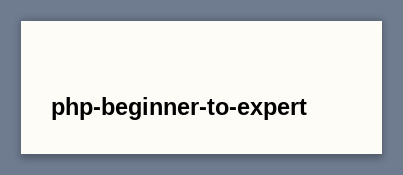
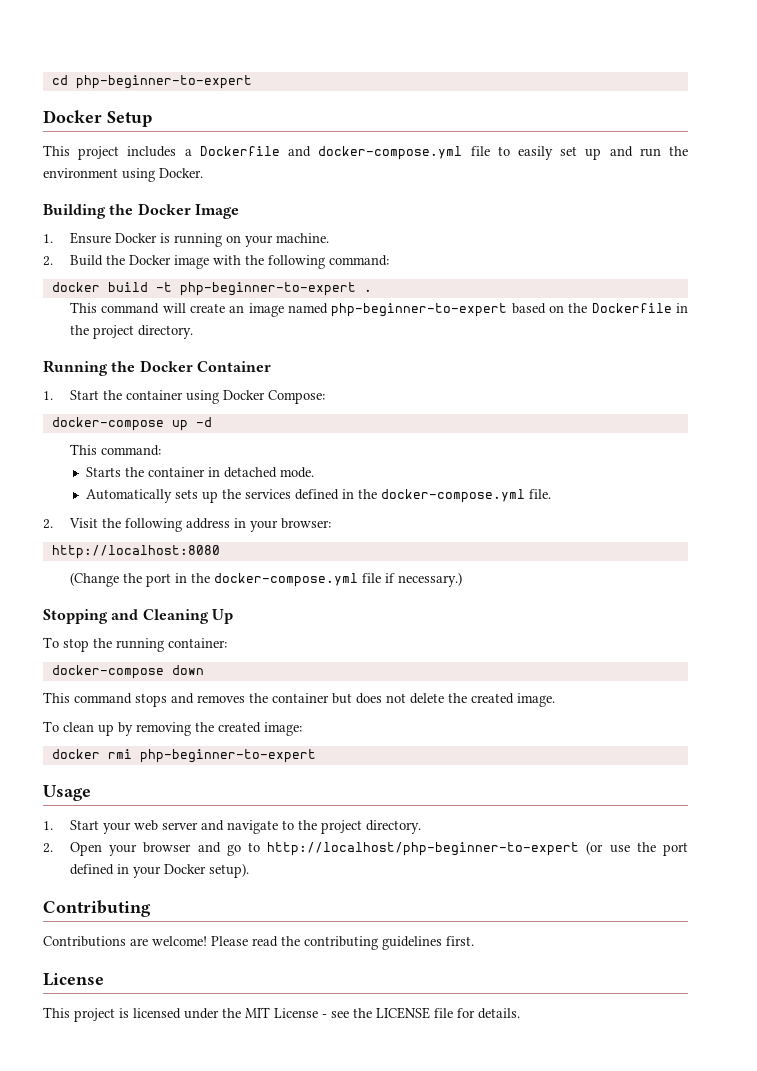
[51,97,307,120] php-beginner-to-expert -> [51,75,252,89] [43,110,152,127] [43,145,688,160] [43,168,203,182] [43,203,239,219] [43,232,330,247] [43,255,390,269] [51,282,372,296] [70,302,689,317] [70,325,194,339] [43,360,271,376] [43,390,326,404] [51,417,212,431] [70,444,162,456] [86,467,315,478] [86,489,552,503] [43,518,332,532] [51,545,220,559] [70,572,463,587] [43,609,233,624] [43,637,227,652] [51,665,204,679] [43,692,555,707] [43,721,302,736] [51,749,316,763] [43,785,91,801] [43,820,422,834] [43,841,688,856] [70,863,250,878] [43,900,151,917] [43,936,474,950] [43,973,104,986] [43,1007,520,1022] cd php-beginner-to-expert // Docker Setup // This project includes a Dockerfile and docker-compose.yml file to easily set up and run the environment using Docker. // Building the Docker Image // 1. Ensure Docker is running on your machine. // 2. Build the Docker image with the following command: // docker build -t php-beginner-to-expert . // This command will create an image named php-beginner-to-expert based on the Dockerfile in the project directory. // Running the Docker Container // 1. Start the container using Docker Compose: // docker-compose up -d // This command: // Starts the container in detached mode. // Automatically sets up the services defined in the docker-compose.yml file. // 2. Visit the following address in your browser: // http://localhost:8080 // (Change the port in the docker-compose.yml file if necessary.) // Stopping and Cleaning Up // To stop the running container: // docker-compose down // This command stops and removes the container but does not delete the created image. // To clean up by removing the created image: // docker rmi php-beginner-to-expert // Usage // 1. Start your web server and navigate to the project directory. // 2. Open your browser and go to http://localhost/php-beginner-to-expert (or use the port defined in your Docker setup). // Contributing // Contributions are welcome! Please read the contributing guidelines first. // License // This project is licensed under the MIT License - see the LICENSE file for details.

